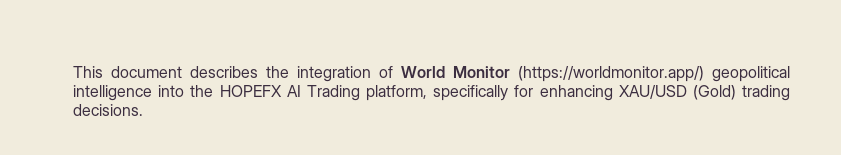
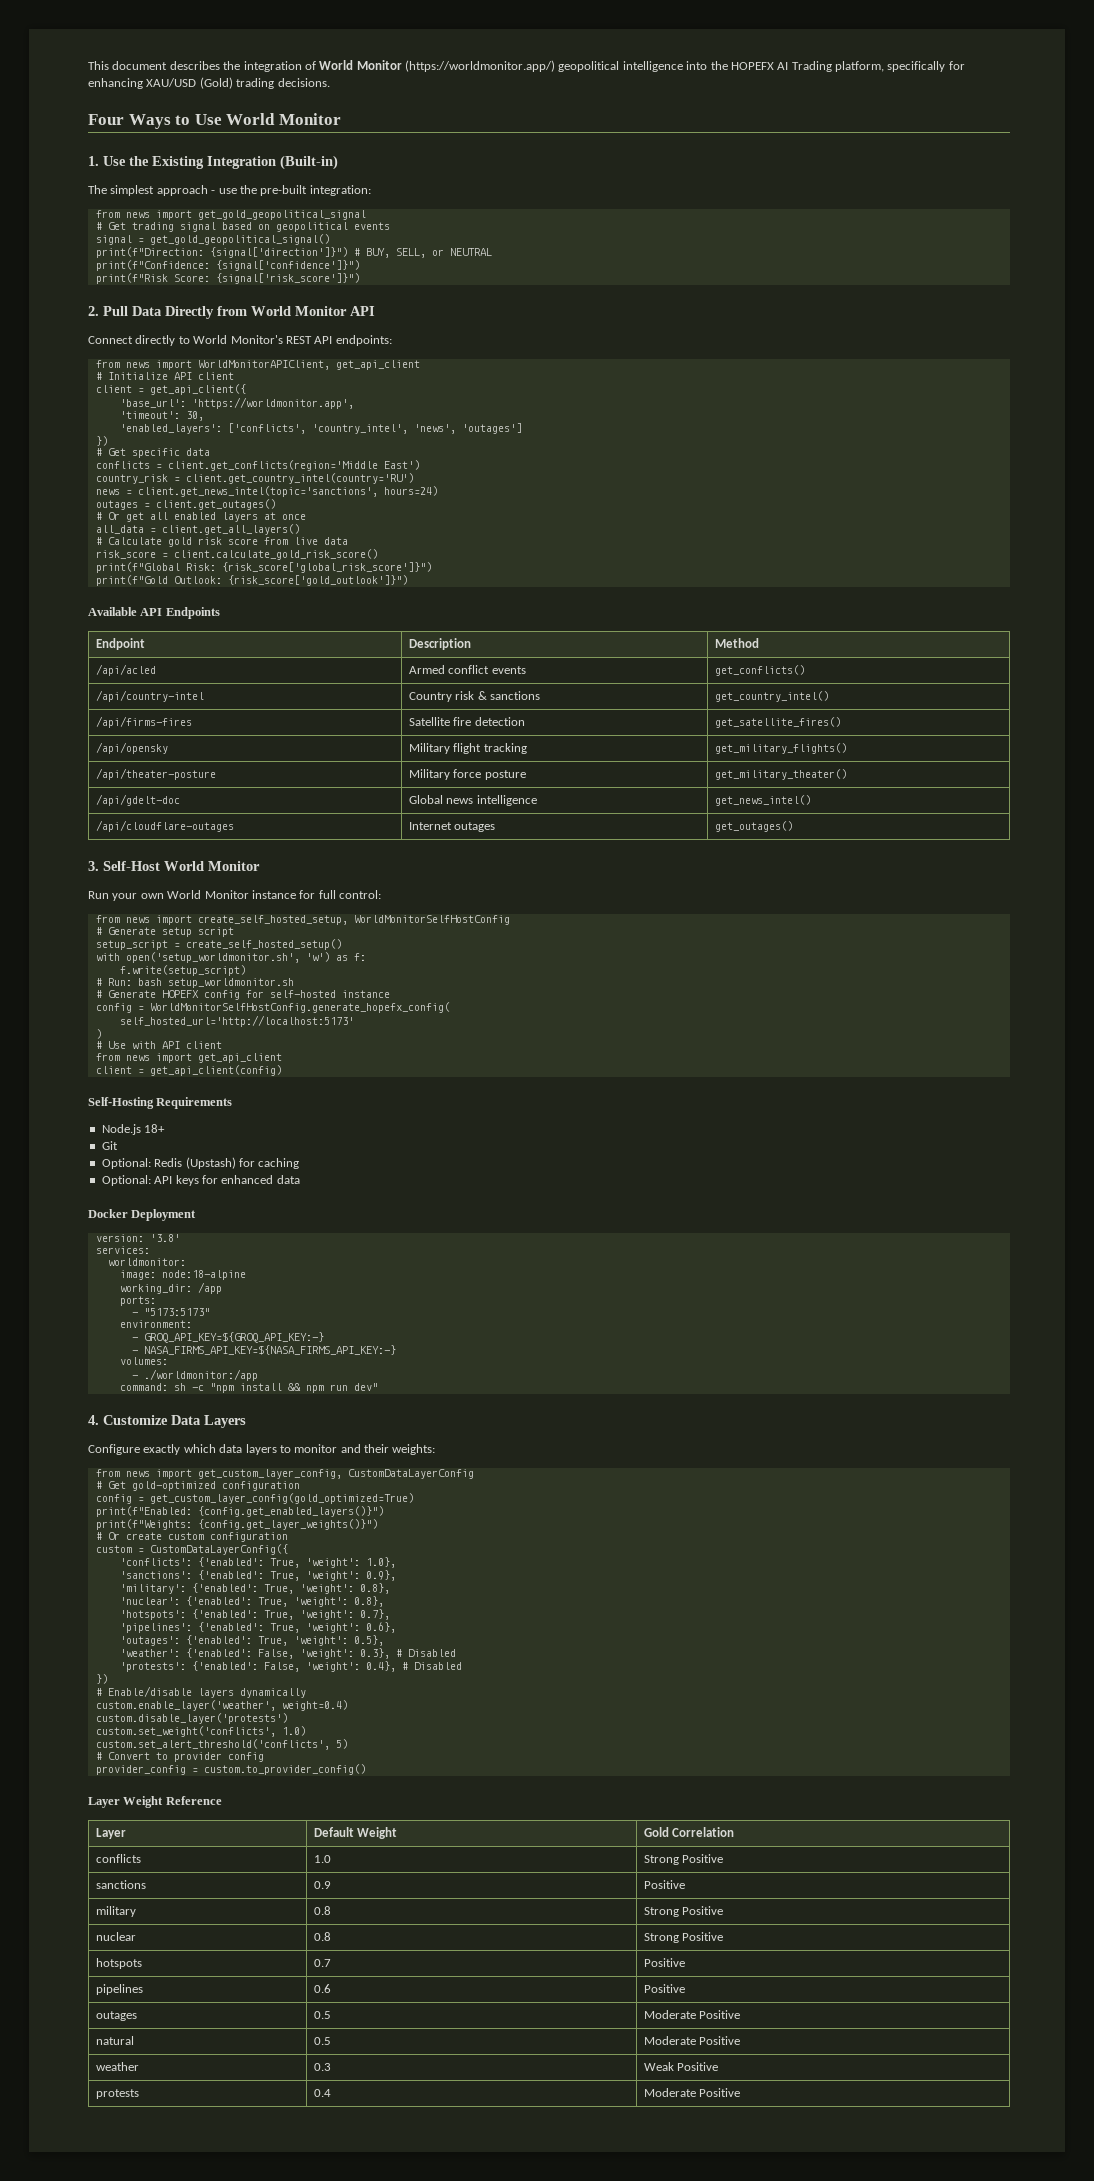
(143, 110) none -> [88,113,341,129] [88,155,338,170] [88,185,371,196] [95,210,366,220] [95,222,390,232] [95,234,330,245] [95,247,492,258] [95,260,360,271] [95,273,360,284] [88,306,375,319] [88,335,392,346] [95,360,420,370] [95,372,234,380] [95,384,246,395] [119,397,354,409] [119,411,204,421] [119,423,522,434] [95,436,108,446] [95,448,210,458] [95,460,420,471] [95,473,414,484] [95,486,438,497] [95,499,276,510] [95,512,306,522] [95,524,300,535] [95,537,348,547] [95,549,378,560] [95,562,432,573] [95,575,408,586] [88,607,220,619] [96,638,146,650] [409,638,472,650] [715,638,760,648] [96,664,157,676] [409,665,526,674] [715,665,806,676] [96,690,205,702] [409,691,541,702] [715,691,830,702] [96,716,193,728] [409,717,525,726] [715,717,842,728] [96,742,169,754] [409,743,527,754] [715,743,848,754] [96,768,217,780] [409,769,526,780] [715,769,848,780] [96,794,181,806] [409,795,537,806] [715,795,812,806] [96,820,235,832] [409,822,496,832] [715,821,794,832] [88,861,260,871] [88,890,381,901] [95,915,510,925] [95,927,234,937] [95,939,342,950] [95,952,366,963] [119,965,246,976] [95,978,294,988] [95,990,390,1000] [95,1002,450,1013] [119,1015,354,1027] [95,1029,102,1039] [95,1041,222,1049] [95,1053,282,1063] [95,1065,282,1076] [88,1097,233,1109] [101,1124,166,1135] [101,1141,118,1150] [101,1157,300,1169] [101,1175,300,1186] [88,1209,197,1221] [95,1234,180,1242] [95,1246,150,1254] [107,1258,186,1266] [119,1270,246,1280] [119,1282,222,1294] [119,1296,156,1306] [131,1308,210,1316] [119,1320,192,1328] [131,1332,324,1343] [131,1345,396,1355] [119,1357,168,1365] [131,1369,258,1381] [119,1383,378,1393] [88,1415,246,1428] [88,1444,436,1455] [95,1469,474,1479] [95,1481,300,1491] [95,1493,414,1504] [95,1506,384,1517] [95,1519,378,1530] [95,1532,288,1542] [95,1544,288,1555] [119,1557,396,1568] [119,1570,396,1581] [119,1583,390,1594] [119,1596,384,1607] [119,1609,390,1620] [119,1622,396,1633] [119,1635,384,1646] [119,1648,456,1659] [119,1661,462,1672] [95,1674,108,1684] [95,1686,306,1698] [95,1700,348,1711] [95,1713,288,1724] [95,1726,306,1737] [95,1739,348,1750] [95,1752,264,1762] [95,1764,366,1775] [88,1796,222,1808] [96,1828,127,1839] [314,1827,398,1839] [644,1827,735,1837] [96,1854,142,1863] [314,1855,332,1863] [644,1854,724,1865] [96,1880,147,1889] [314,1881,332,1889] [644,1880,686,1889] [96,1906,137,1917] [314,1906,332,1915] [644,1906,724,1917] [96,1932,137,1941] [314,1932,332,1941] [644,1932,724,1943] [96,1958,143,1969] [314,1959,332,1967] [644,1958,686,1967] [96,1984,144,1995] [314,1984,332,1993] [644,1984,686,1993] [96,2011,138,2021] [314,2011,332,2019] [644,2010,741,2019] [96,2036,135,2045] [314,2037,332,2045] [644,2036,741,2045] [96,2062,140,2071] [314,2063,332,2071] [644,2062,719,2071] [96,2089,140,2099] [314,2089,332,2097] [644,2088,741,2097] // Four Ways to Use World Monitor // 1. Use the Existing Integration (Built-in) // The simplest approach - use the pre-built integration: // from news import get_gold_geopolitical_signal // # Get trading signal based on geopolitical events // signal = get_gold_geopolitical_signal() // print(f"Direction: {signal['direction']}") # BUY, SELL, or NEUTRAL // print(f"Confidence: {signal['confidence']}") // print(f"Risk Score: {signal['risk_score']}") // 2. Pull Data Directly from World Monitor API // Connect directly to World Monitor's REST API endpoints: // from news import WorldMonitorAPIClient, get_api_client // # Initialize API client // client = get_api_client({ // 'base_url': 'https://worldmonitor.app', // 'timeout': 30, // 'enabled_layers': ['conflicts', 'country_intel', 'news', 'outages'] // }) // # Get specific data // conflicts = client.get_conflicts(region='Middle East') // country_risk = client.get_country_intel(country='RU') // news = client.get_news_intel(topic='sanctions', hours=24) // outages = client.get_outages() // # Or get all enabled layers at once // all_data = client.get_all_layers() // # Calculate gold risk score from live data // risk_score = client.calculate_gold_risk_score() // print(f"Global Risk: {risk_score['global_risk_score']}") // print(f"Gold Outlook: {risk_score['gold_outlook']}") // Available API Endpoints // Endpoint | Description | Method // /api/acled | Armed conflict events | get_conflicts() // /api/country-intel | Country risk & sanctions | get_country_intel() // /api/firms-fires | Satellite fire detection | get_satellite_fires() // /api/opensky | Military flight tracking | get_military_flights() // /api/theater-posture | Military force posture | get_military_theater() // /api/gdelt-doc | Global news intelligence | get_news_intel() // /api/cloudflare-outages | Internet outages | get_outages() // 3. Self-Host World Monitor // Run your own World Monitor instance for full control: // from news import create_self_hosted_setup, WorldMonitorSelfHostConfig // # Generate setup script // setup_script = create_self_hosted_setup() // with open('setup_worldmonitor.sh', 'w') as f: // f.write(setup_script) // # Run: bash setup_worldmonitor.sh // # Generate HOPEFX config for self-hosted instance // config = WorldMonitorSelfHostConfig.generate_hopefx_config( // self_hosted_url='http://localhost:5173' // ) // # Use with API client // from news import get_api_client // client = get_api_client(config) // Self-Hosting Requirements // Node.js 18+ // Git // Optional: Redis (Upstash) for caching // Optional: API keys for enhanced data // Docker Deployment // version: '3.8' // services: // worldmonitor: // image: node:18-alpine // working_dir: /app // ports: // - "5173:5173" // environment: // - GROQ_API_KEY=${GROQ_API_KEY:-} // - NASA_FIRMS_API_KEY=${NASA_FIRMS_API_KEY:-} // volumes: // - ./worldmonitor:/app // command: sh -c "npm install && npm run dev" // 4. Customize Data Layers // Configure exactly which data layers to monitor and their weights: // from news import get_custom_layer_config, CustomDataLayerConfig // # Get gold-optimized configuration // config = get_custom_layer_config(gold_optimized=True) // print(f"Enabled: {config.get_enabled_layers()}") // print(f"Weights: {config.get_layer_weights()}") // # Or create custom configuration // custom = CustomDataLayerConfig({ // 'conflicts': {'enabled': True, 'weight': 1.0}, // 'sanctions': {'enabled': True, 'weight': 0.9}, // 'military': {'enabled': True, 'weight': 0.8}, // 'nuclear': {'enabled': True, 'weight': 0.8}, // 'hotspots': {'enabled': True, 'weight': 0.7}, // 'pipelines': {'enabled': True, 'weight': 0.6}, // 'outages': {'enabled': True, 'weight': 0.5}, // 'weather': {'enabled': False, 'weight': 0.3}, # Disabled // 'protests': {'enabled': False, 'weight': 0.4}, # Disabled // }) // # Enable/disable layers dynamically // custom.enable_layer('weather', weight=0.4) // custom.disable_layer('protests') // custom.set_weight('conflicts', 1.0) // custom.set_alert_threshold('conflicts', 5) // # Convert to provider config // provider_config = custom.to_provider_config() // Layer Weight Reference // Layer | Default Weight | Gold Correlation // conflicts | 1.0 | Strong Positive // sanctions | 0.9 | Positive // military | 0.8 | Strong Positive // nuclear | 0.8 | Strong Positive // hotspots | 0.7 | Positive // pipelines | 0.6 | Positive // outages | 0.5 | Moderate Positive // natural | 0.5 | Moderate Positive // weather | 0.3 | Weak Positive // protests | 0.4 | Moderate Positive

